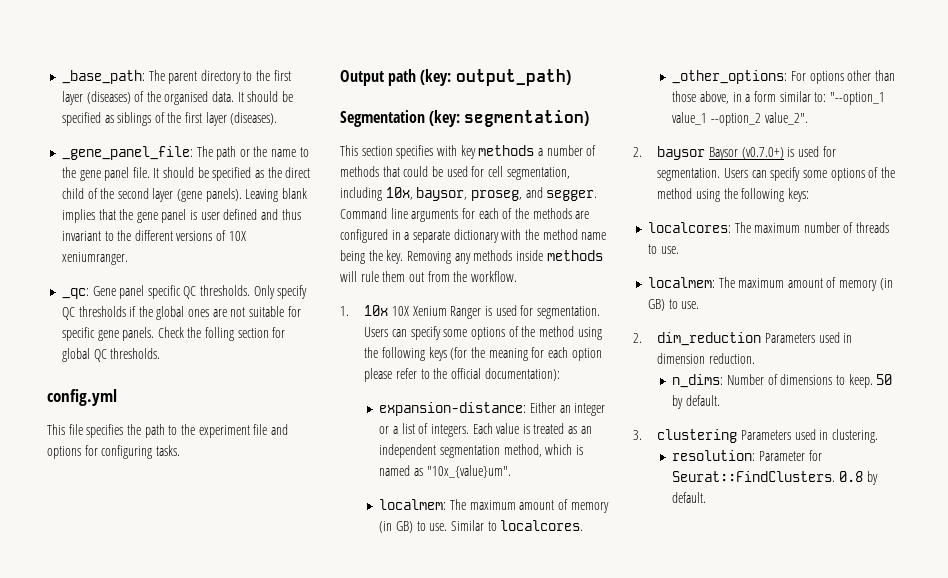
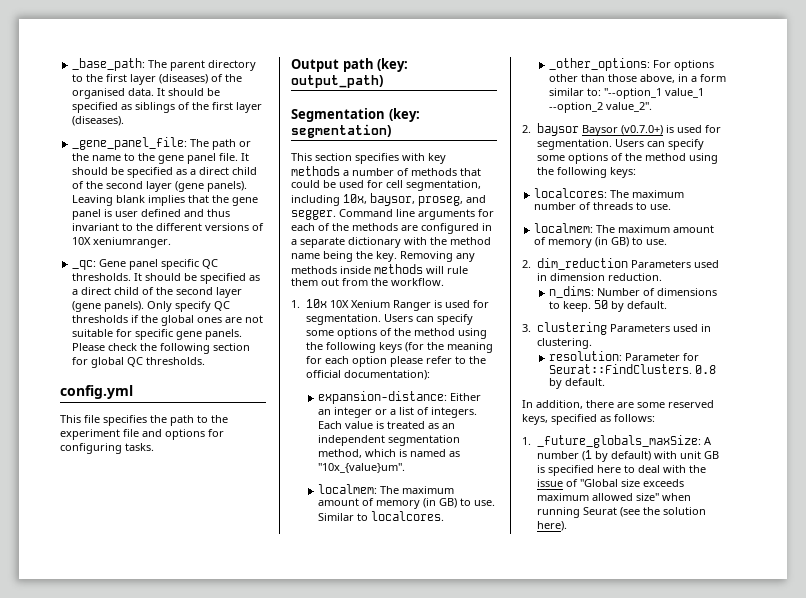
[267,167,282,178] the -> [190,169,197,175] a
(251, 290) none -> [134,273,261,284] [72,287,243,298] [72,301,145,312] It should be specified as a direct child of the second layer (gene panels).
[157,327,235,341] Check the folling -> [72,343,211,354] Please check the following
(707, 497) none -> [522,400,714,409] [522,414,655,425] [522,435,713,448] [537,450,720,462] [537,465,707,476] [537,479,685,487] [537,493,692,501] [537,507,707,518] [537,521,568,531] // In addition, there are some reserved keys, specified as follows: // 1. _future_globals_maxSize: A number (1 by default) with unit GB is specified here to deal with the issue of "Global size exceeds maximum allowed size" when running Seurat (see the solution here).

